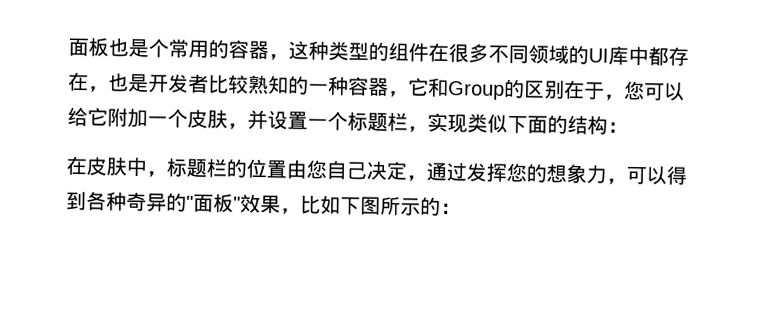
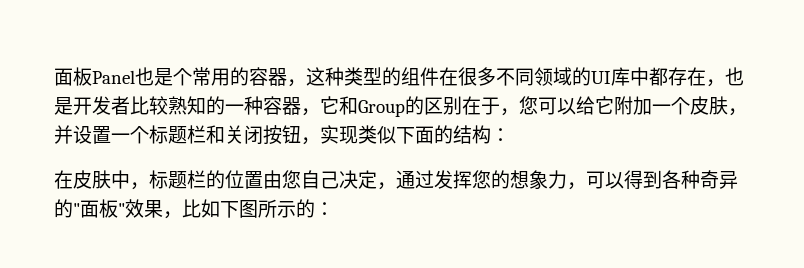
[68,37,109,57] 面板 -> [54,67,135,86] 面板Panel
(408, 122) none -> [206,125,301,145] 和关闭按钮

